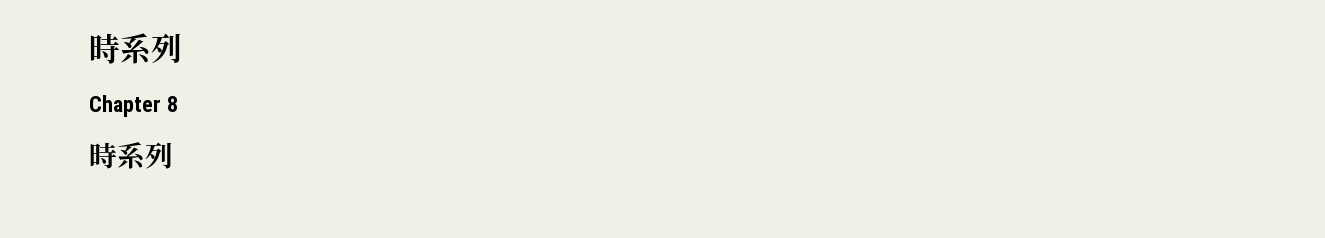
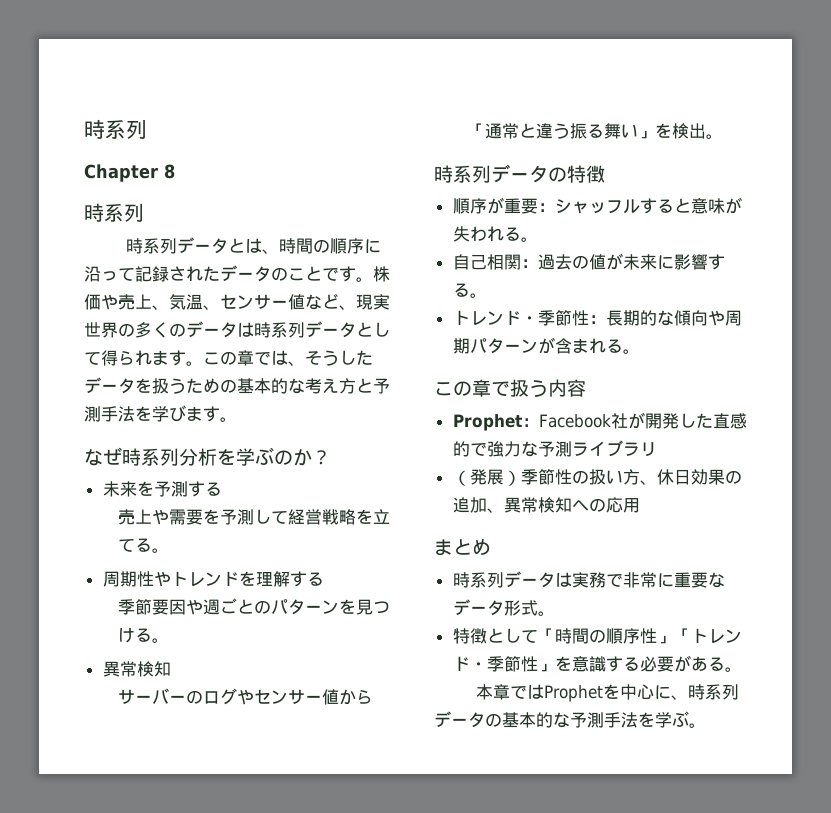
(173, 155) none -> [125,237,381,254] [84,265,390,282] [84,293,390,310] [84,321,390,338] [84,350,373,366] [84,377,390,394] [84,405,237,422] [84,447,331,466] [102,481,222,497] [117,509,390,525] [117,538,169,553] [102,571,324,587] [117,598,390,615] [117,627,169,643] [102,661,171,677] [117,688,373,705] [467,123,723,139] [434,164,605,183] [452,197,742,214] [452,226,538,242] [452,253,725,270] [452,283,487,298] [452,310,742,326] [452,337,640,354] [434,379,586,397] [452,412,747,431] [452,440,657,457] [452,469,742,486] [452,497,640,513] [434,539,491,556] [452,571,725,588] [452,599,555,616] [452,628,742,644] [452,655,742,672] [475,684,739,702] [434,711,706,728] // 時系列データとは、時間の順序に沿って記録されたデータのことです。株価や売上、気温、センサー値など、現実世界の多くのデータは時系列データとして得られます。この章では、そうしたデータを扱うための基本的な考え方と予測手法を学びます。 // なぜ時系列分析を学ぶのか？ // 未来を予測する // 売上や需要を予測して経営戦略を立てる。 // 周期性やトレンドを理解する // 季節要因や週ごとのパターンを見つける。 // 異常検知 // サーバーのログやセンサー値から「通常と違う振る舞い」を検出。 // 時系列データの特徴 // 順序が重要：シャッフルすると意味が失われる。 // 自己相関：過去の値が未来に影響する。 // トレンド・季節性：長期的な傾向や周期パターンが含まれる。 // この章で扱う内容 // Prophet：Facebook社が開発した直感的で強力な予測ライブラリ // （発展）季節性の扱い方、休日効果の追加、異常検知への応用 // まとめ // 時系列データは実務で非常に重要なデータ形式。 // 特徴として「時間の順序性」「トレンド・季節性」を意識する必要がある。 // 本章ではProphetを中心に、時系列データの基本的な予測手法を学ぶ。

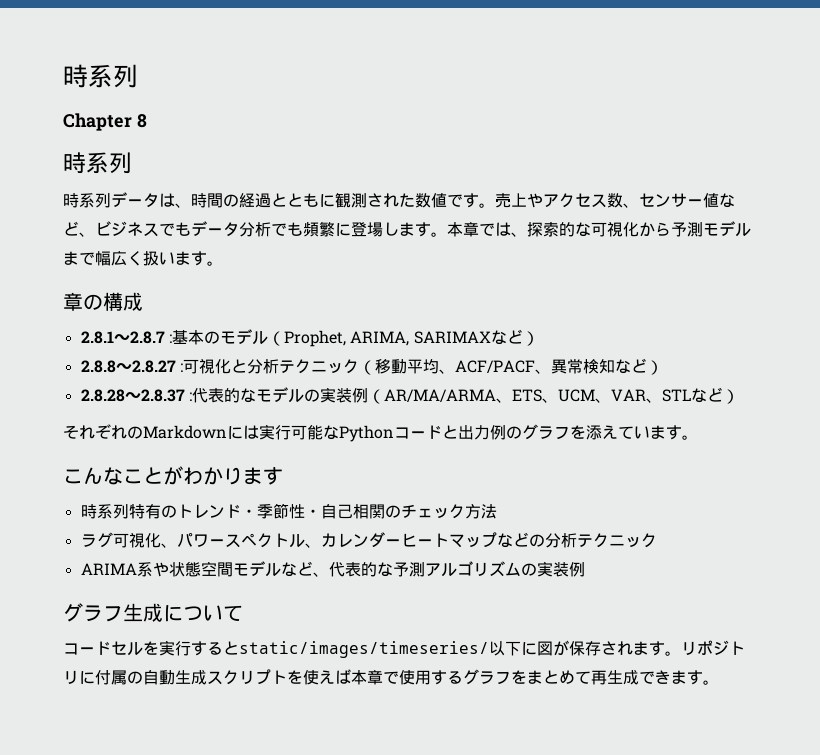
[227,238,245,253] と -> (159, 200) none
[329,238,381,254] [84,265,390,282] [84,294,203,310] 順序に沿って記録されたデータのことです。株価や売上、気温 -> [239,193,623,208] 経過とともに観測された数値です。売上やアクセス数
[356,294,390,310] [84,321,390,338] [84,350,373,366] [84,377,390,394] [84,405,237,422] [84,447,331,466] [102,481,222,497] [117,509,390,525] [117,538,169,553] [102,571,324,587] [117,598,390,615] [117,627,169,643] [102,661,171,677] [117,688,373,705] [467,123,723,139] [434,164,605,183] [452,197,742,214] [452,226,538,242] [452,253,725,270] [452,283,487,298] [452,310,742,326] [452,337,640,354] [434,379,586,397] [452,412,747,431] [452,440,657,457] [452,469,742,486] [452,497,640,513] [434,539,491,556] [452,571,725,588] [452,599,555,616] [452,628,742,644] [452,655,742,672] [475,684,739,702] [434,711,689,728] 現実世界の多くのデータは時系列データとして得られます。この章では、そうしたデータを扱うための基本的な考え方と予測手法を学びます。 // なぜ時系列分析を学ぶのか？ // 未来を予測する // 売上や需要を予測して経営戦略を立てる。 // 周期性やトレンドを理解する // 季節要因や週ごとのパターンを見つける。 // 異常検知 // サーバーのログやセンサー値から「通常と違う振る舞い」を検出。 // 時系列データの特徴 // 順序が重要：シャッフルすると意味が失われる。 // 自己相関：過去の値が未来に影響する。 // トレンド・季節性：長期的な傾向や周期パターンが含まれる。 // この章で扱う内容 // Prophet：Facebook社が開発した直感的で強力な予測ライブラリ // （発展）季節性の扱い方、休日効果の追加、異常検知への応用 // まとめ // 時系列データは実務で非常に重要なデータ形式。 // 特徴として「時間の順序性」「トレンド・季節性」を意識する必要がある。 // 本章ではProphetを中心に、時系列データの基本的な予測手法を学ぶ -> [95,221,751,237] [63,251,223,266] [63,292,143,311] [80,329,539,347] [80,358,663,375] [80,387,739,404] [63,424,698,442] [63,466,283,485] [80,503,497,519] [80,532,657,548] [80,561,585,577] [63,603,243,622] [63,640,745,658] [63,669,703,685] ビジネスでもデータ分析でも頻繁に登場します。本章では、探索的な可視化から予測モデルまで幅広く扱います。 // 章の構成 // 2.8.1〜2.8.7 :基本のモデル（Prophet, ARIMA, SARIMAXなど） // 2.8.8〜2.8.27 :可視化と分析テクニック（移動平均、ACF/PACF、異常検知など） // 2.8.28〜2.8.37 :代表的なモデルの実装例（AR/MA/ARMA、ETS、UCM、VAR、STLなど） // それぞれのMarkdownには実行可能なPythonコードと出力例のグラフを添えています。 // こんなことがわかります // 時系列特有のトレンド・季節性・自己相関のチェック方法 // ラグ可視化、パワースペクトル、カレンダーヒートマップなどの分析テクニック // ARIMA系や状態空間モデルなど、代表的な予測アルゴリズムの実装例 // グラフ生成について // コードセルを実行するとstatic/images/timeseries/以下に図が保存されます。リポジトリに付属の自動生成スクリプトを使えば本章で使用するグラフをまとめて再生成できます

